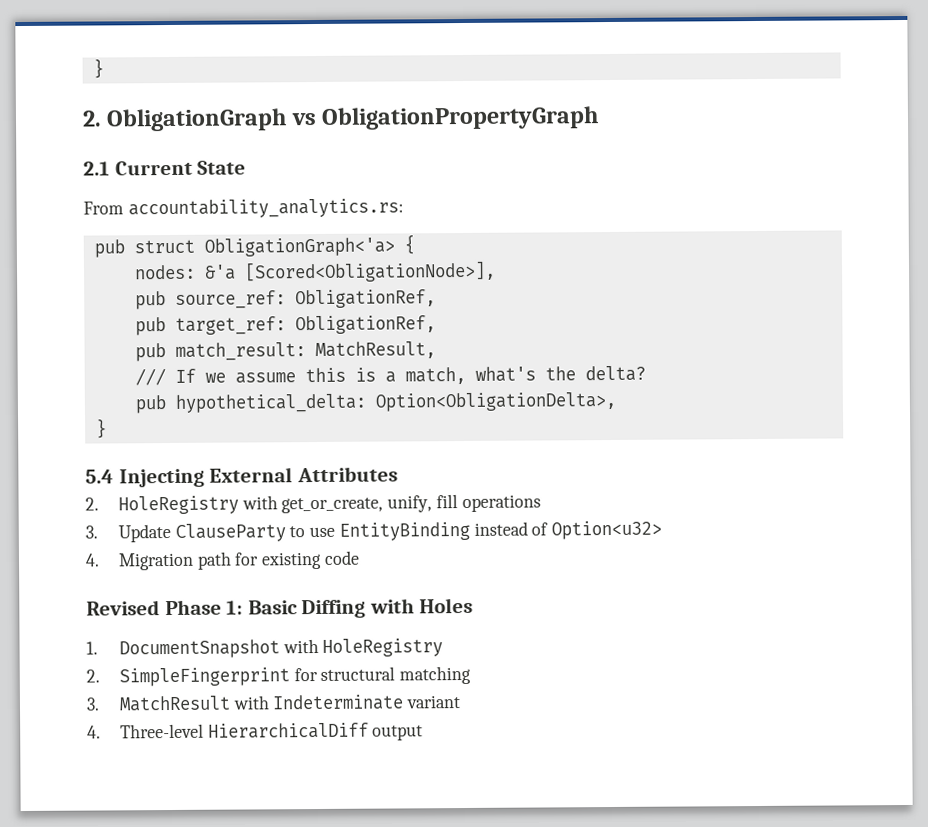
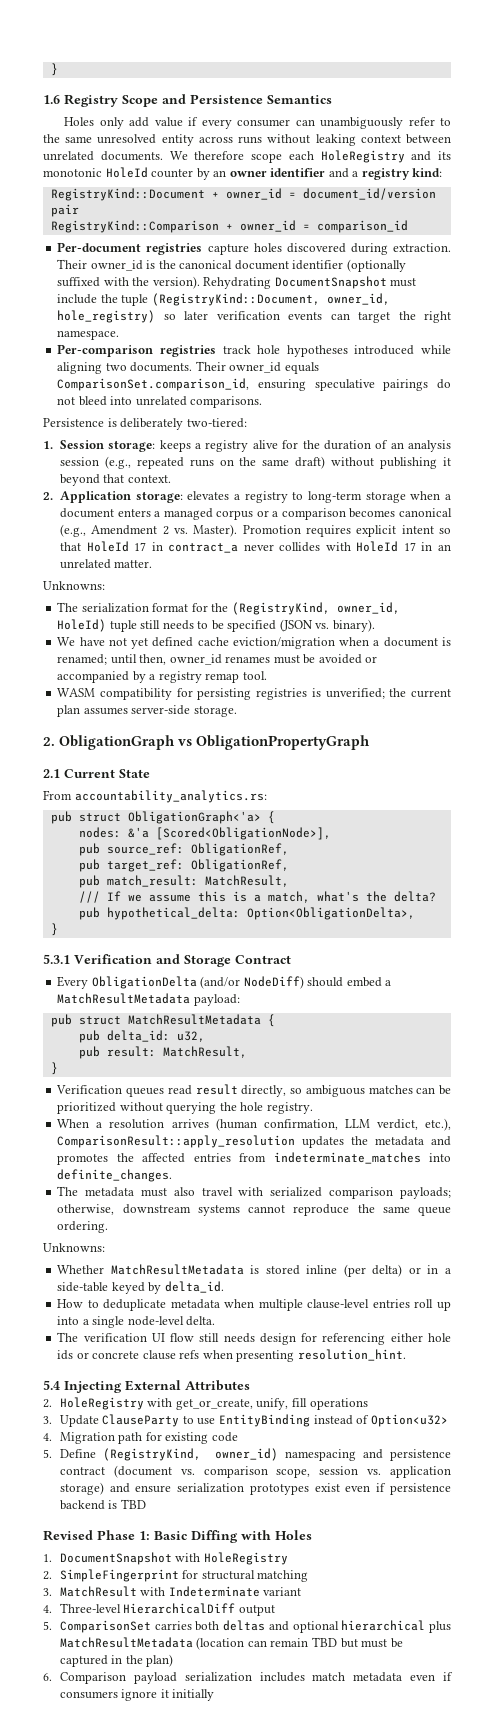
[92,58,104,79] } -> [50,63,58,76] [43,94,332,107] [64,117,451,129] [43,134,452,146] [43,150,451,163] [43,167,443,180] [50,188,436,201] [50,204,79,217] [50,220,408,233] [57,242,451,255] [57,259,406,272] [57,276,417,289] [57,293,390,306] [57,310,451,323] [57,330,120,340] [57,344,451,357] [57,361,319,374] [57,378,452,391] [57,396,263,408] [43,418,247,430] [43,440,452,452] [59,456,452,469] [59,474,171,486] [43,491,451,503] [59,508,452,520] [59,524,451,537] [59,541,452,553] [59,559,153,569] [43,581,105,590] [57,602,400,615] [57,619,375,632] [57,637,451,649] [57,654,378,665] [57,671,267,683] [57,688,451,700] [57,705,237,717] } // 1.6 Registry Scope and Persistence Semantics // Holes only add value if every consumer can unambiguously refer to the same unresolved entity across runs without leaking context between unrelated documents. We therefore scope each HoleRegistry and its monotonic HoleId counter by an owner identifier and a registry kind: // RegistryKind::Document + owner_id = document_id/version pair // RegistryKind::Comparison + owner_id = comparison_id // Per-document registries capture holes discovered during extraction. Their owner_id is the canonical document identifier (optionally suffixed with the version). Rehydrating DocumentSnapshot must include the tuple (RegistryKind::Document, owner_id, hole_registry) so later verification events can target the right namespace. // Per-comparison registries track hole hypotheses introduced while aligning two documents. Their owner_id equals ComparisonSet.comparison_id, ensuring speculative pairings do not bleed into unrelated comparisons. // Persistence is deliberately two-tiered: // 1. Session storage: keeps a registry alive for the duration of an analysis session (e.g., repeated runs on the same draft) without publishing it beyond that context. // 2. Application storage: elevates a registry to long-term storage when a document enters a managed corpus or a comparison becomes canonical (e.g., Amendment 2 vs. Master). Promotion requires explicit intent so that HoleId 17 in contract_a never collides with HoleId 17 in an unrelated matter. // Unknowns: // The serialization format for the (RegistryKind, owner_id, HoleId) tuple still needs to be specified (JSON vs. binary). // We have not yet defined cache eviction/migration when a document is renamed; until then, owner_id renames must be avoided or accompanied by a registry remap tool. // WASM compatibility for persisting registries is unverified; the current plan assumes server-side storage.
(107, 428) none -> [43,954,291,967] [57,976,392,989] [57,993,240,1006] [50,1014,275,1027] [78,1030,205,1043] [78,1046,247,1059] [50,1062,58,1075] [56,1084,452,1097] [57,1102,313,1114] [57,1118,451,1131] [57,1135,452,1148] [57,1152,451,1165] [57,1169,173,1182] [57,1186,451,1199] [57,1204,451,1216] [57,1221,109,1233] [43,1243,105,1252] [57,1264,452,1277] [57,1281,224,1294] [57,1299,451,1311] [57,1316,216,1328] [57,1332,451,1345] [57,1349,406,1362] // 5.3.1 Verification and Storage Contract // Every ObligationDelta (and/or NodeDiff) should embed a MatchResultMetadata payload: // pub struct MatchResultMetadata { // pub delta_id: u32, // pub result: MatchResult, // } // Verification queues read result directly, so ambiguous matches can be prioritized without querying the hole registry. // When a resolution arrives (human confirmation, LLM verdict, etc.), ComparisonResult::apply_resolution updates the metadata and promotes the affected entries from indeterminate_matches into definite_changes. // The metadata must also travel with serialized comparison payloads; otherwise, downstream systems cannot reproduce the same queue ordering. // Unknowns: // Whether MatchResultMetadata is stored inline (per delta) or in a side-table keyed by delta_id. // How to deduplicate metadata when multiple clause-level entries roll up into a single node-level delta. // The verification UI flow still needs design for referencing either hole ids or concrete clause refs when presenting resolution_hint.
(360, 557) none -> [43,1448,451,1461] [59,1465,451,1478] [59,1482,452,1495] [59,1499,146,1510] // 5. Define (RegistryKind, owner_id) namespacing and persistence contract (document vs. comparison scope, session vs. application storage) and ensure serialization prototypes exist even if persistence backend is TBD
(424, 733) none -> [43,1620,451,1633] [59,1637,403,1650] [59,1654,174,1667] [43,1672,454,1684] [59,1689,215,1701] // 5. ComparisonSet carries both deltas and optional hierarchical plus MatchResultMetadata (location can remain TBD but must be captured in the plan) // 6. Comparison payload serialization includes match metadata even if consumers ignore it initially

